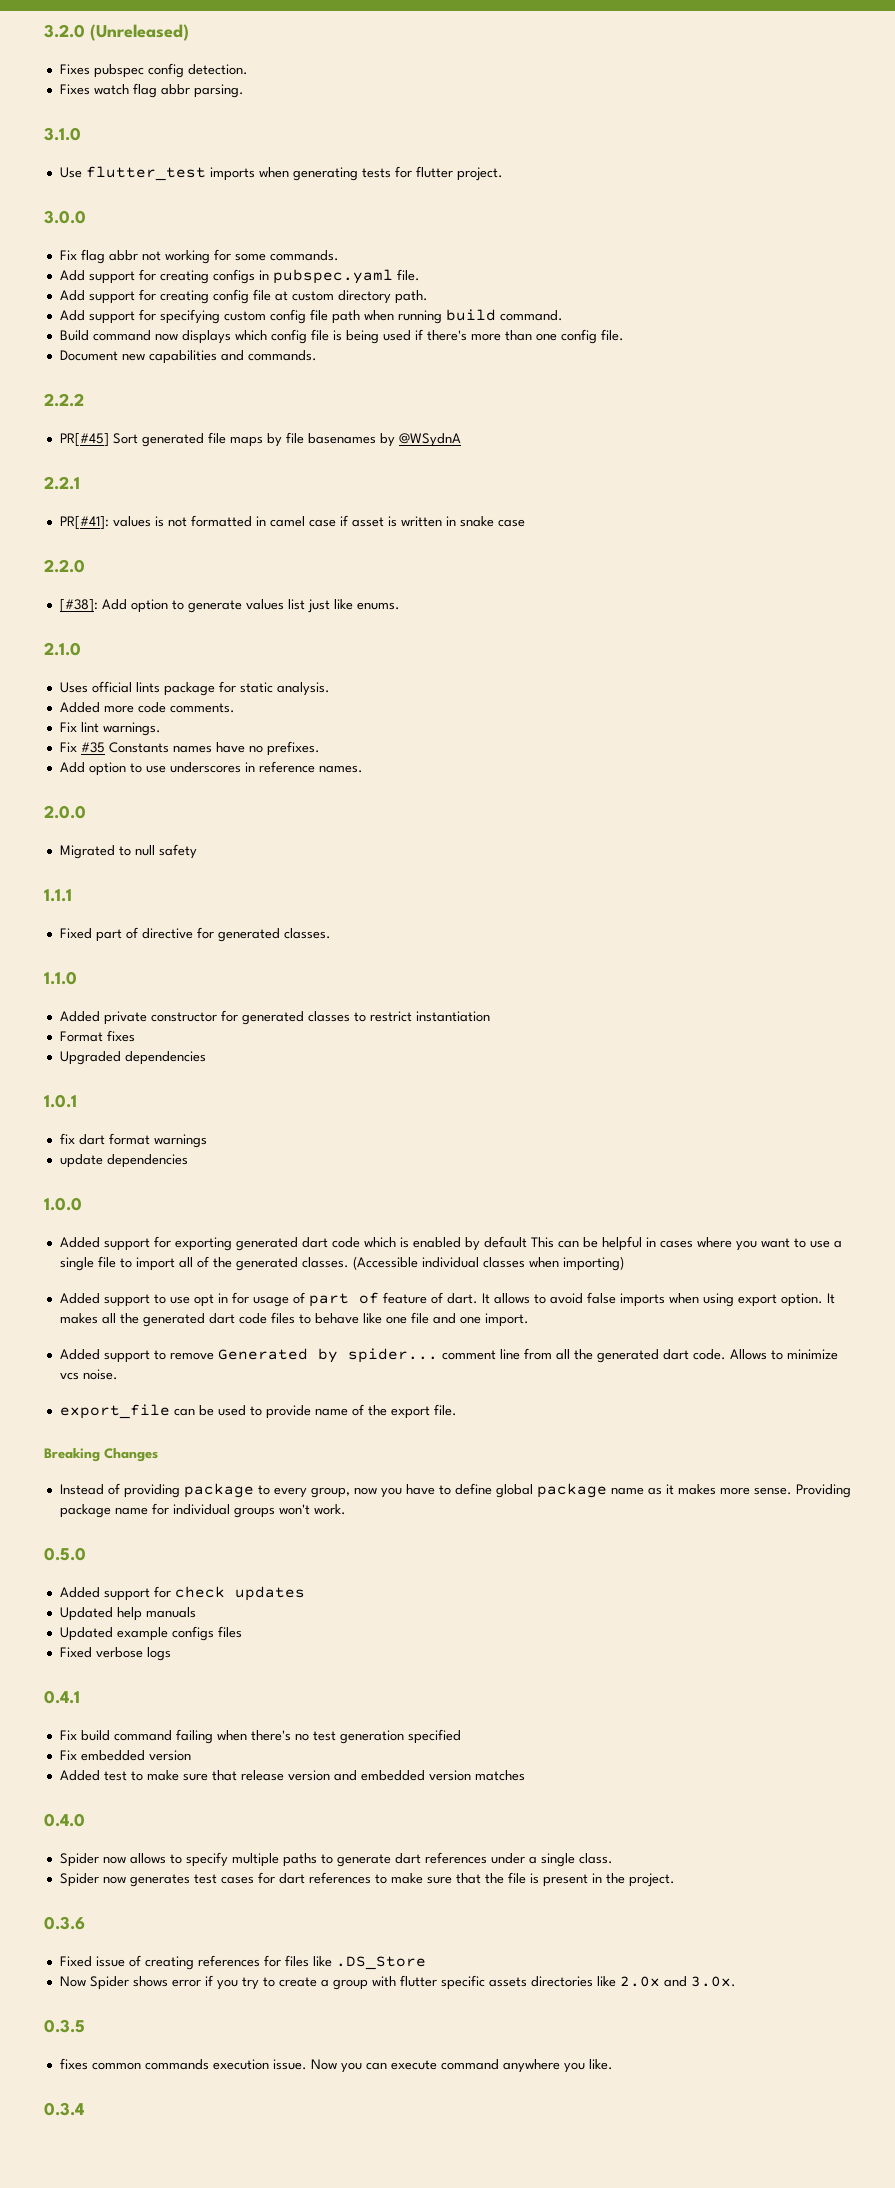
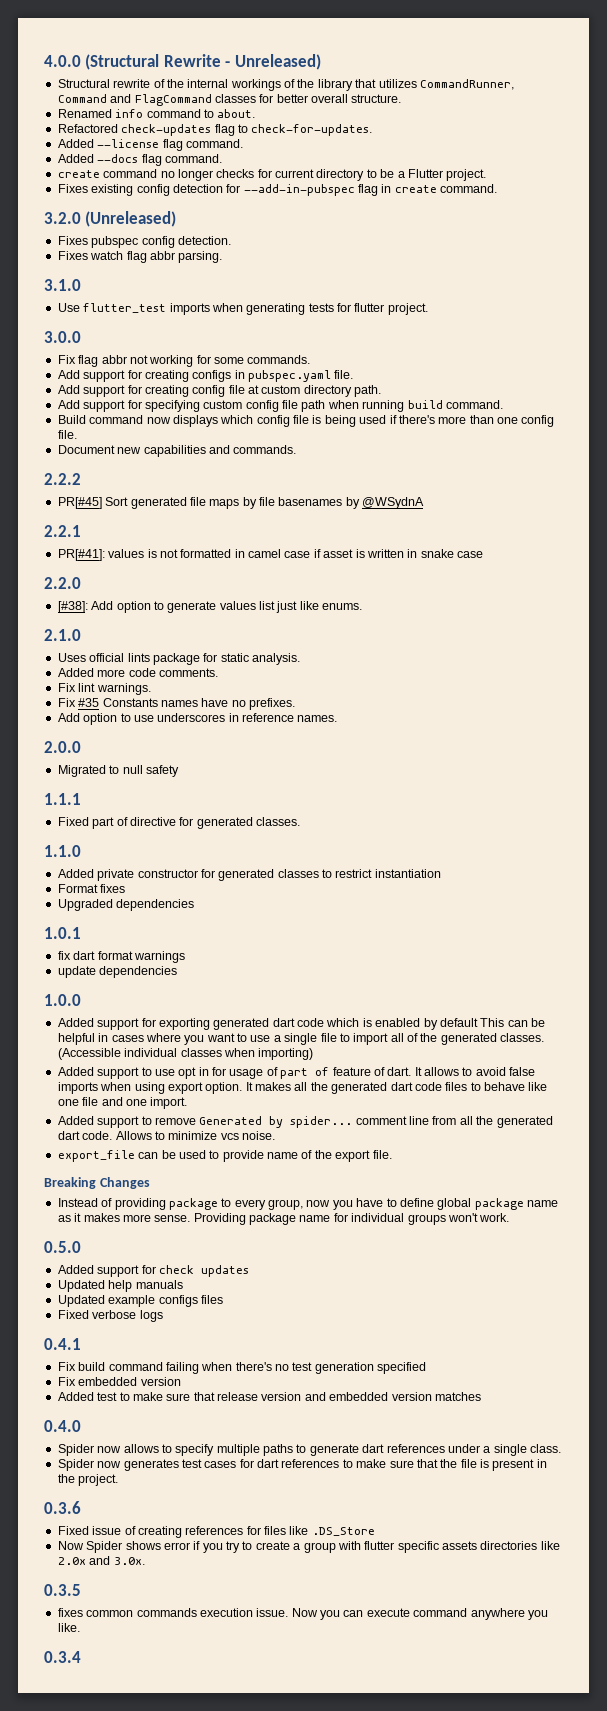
(44, 31) none -> [44,54,321,70] [57,79,514,91] [57,94,402,106] [57,109,256,118] [57,124,373,136] [57,139,243,151] [57,154,222,166] [57,169,487,181] [57,184,498,196] 4.0.0 (Structural Rewrite - Unreleased) // Structural rewrite of the internal workings of the library that utilizes CommandRunner, Command and FlagCommand classes for better overall structure. // Renamed info command to about. // Refactored check-updates flag to check-for-updates. // Added --license flag command. // Added --docs flag command. // create command no longer checks for current directory to be a Flutter project. // Fixes existing config detection for --add-in-pubspec flag in create command. //

